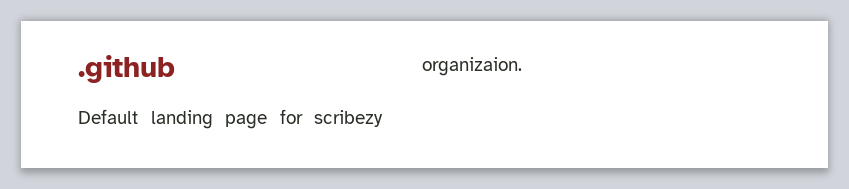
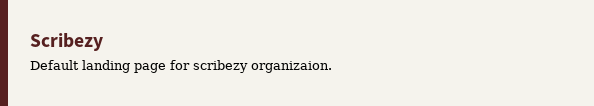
[78,55,175,83] .github -> [30,33,103,51] Scribezy

